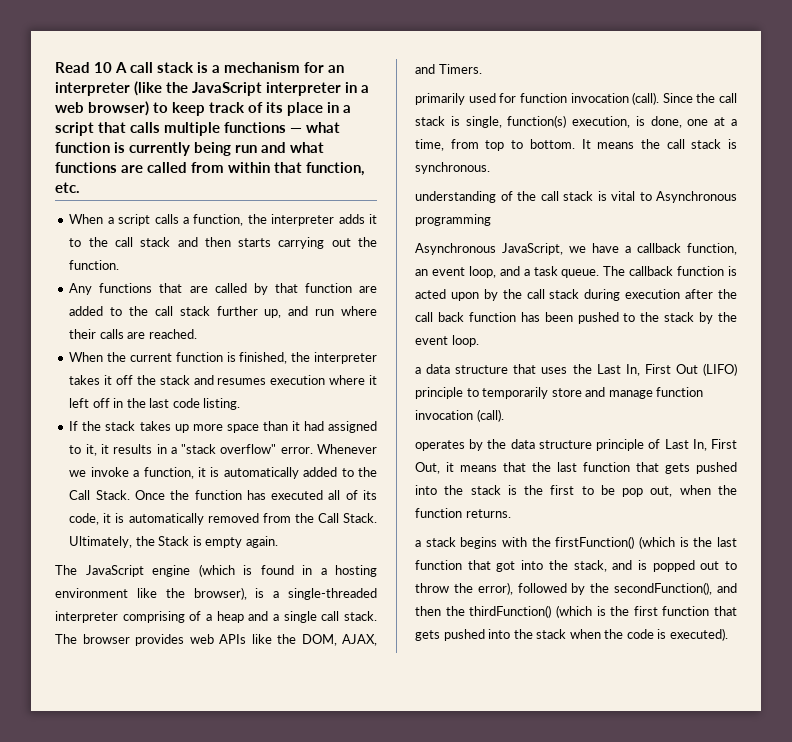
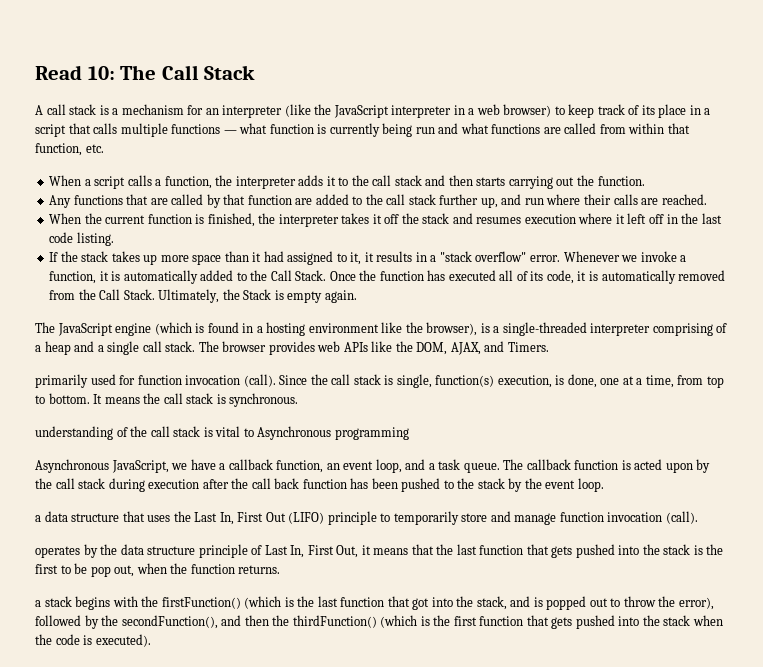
[94,62,113,73] 10 -> [87,65,256,80] 10: The Call Stack //

